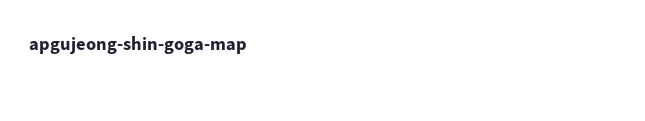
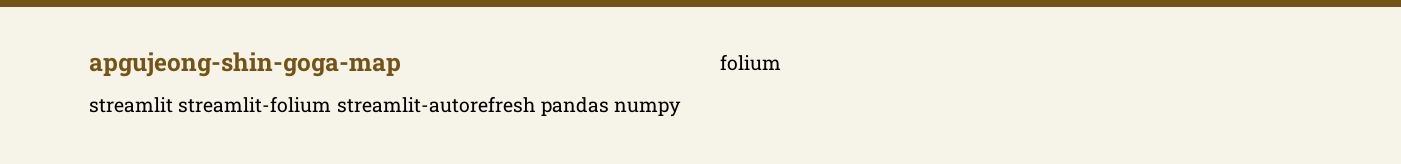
(247, 45) none -> [89,96,682,117] [720,54,781,71] // streamlit streamlit-folium streamlit-autorefresh pandas numpy folium

